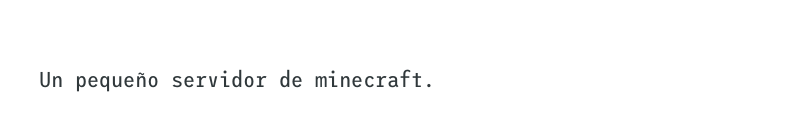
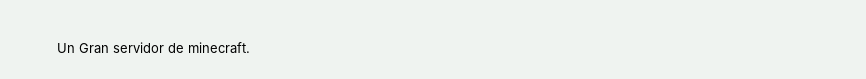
[75,72,159,92] pequeño -> [79,43,109,54] Gran

